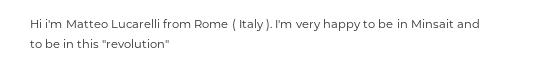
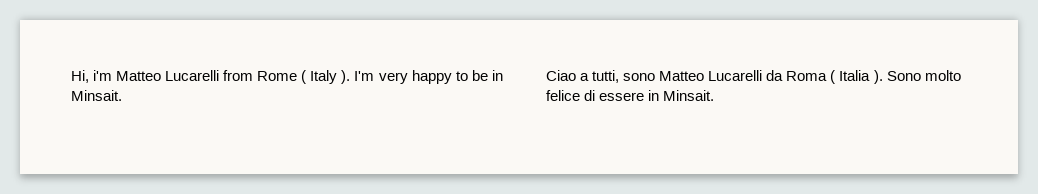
[30,19,42,28] Hi -> [71,70,89,83] Hi,
[410,19,480,28] [30,39,170,48] Minsait and to be in this "revolution" -> [71,90,122,101] [546,70,961,84] [546,90,715,101] Minsait. // Ciao a tutti, sono Matteo Lucarelli da Roma ( Italia ). Sono molto felice di essere in Minsait.

